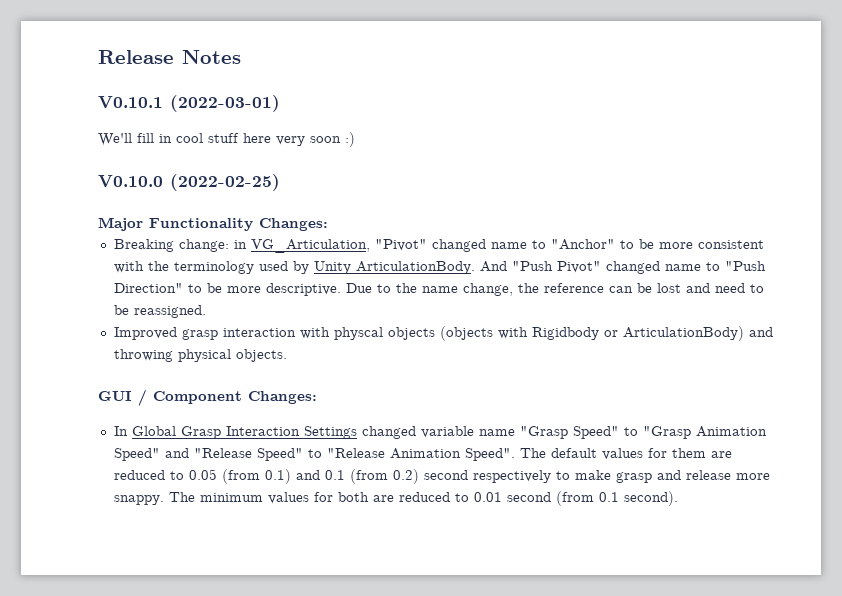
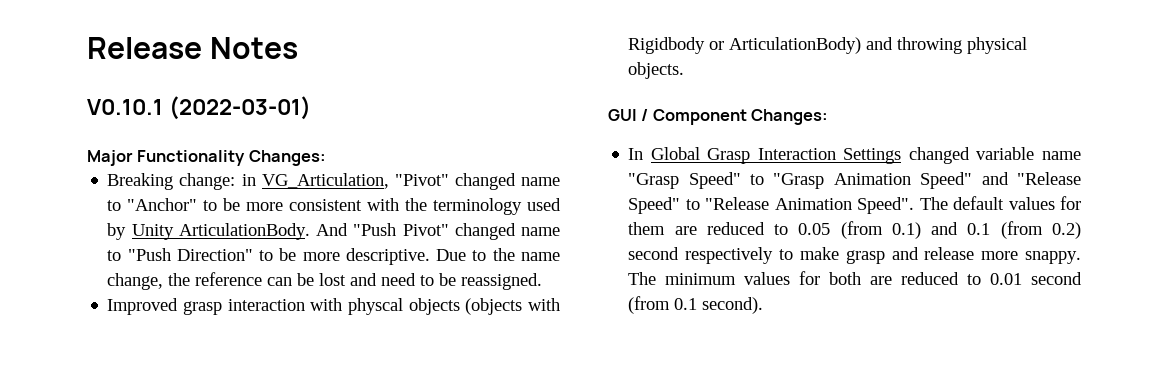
[98,132,355,147] [98,174,280,191] // We'll fill in cool stuff here very soon :) // V0.10.0 (2022-02-25) -> (311, 108) none

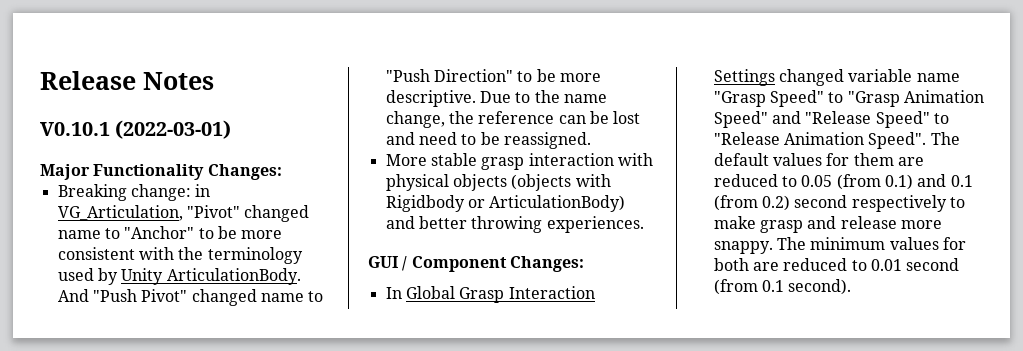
[107,298,179,315] Improved -> [385,153,477,166] More stable
[348,298,404,315] physcal -> [385,174,449,191] physical
[897,37,1028,54] [628,62,685,79] throwing physical objects. -> [418,216,644,233] better throwing experiences.

